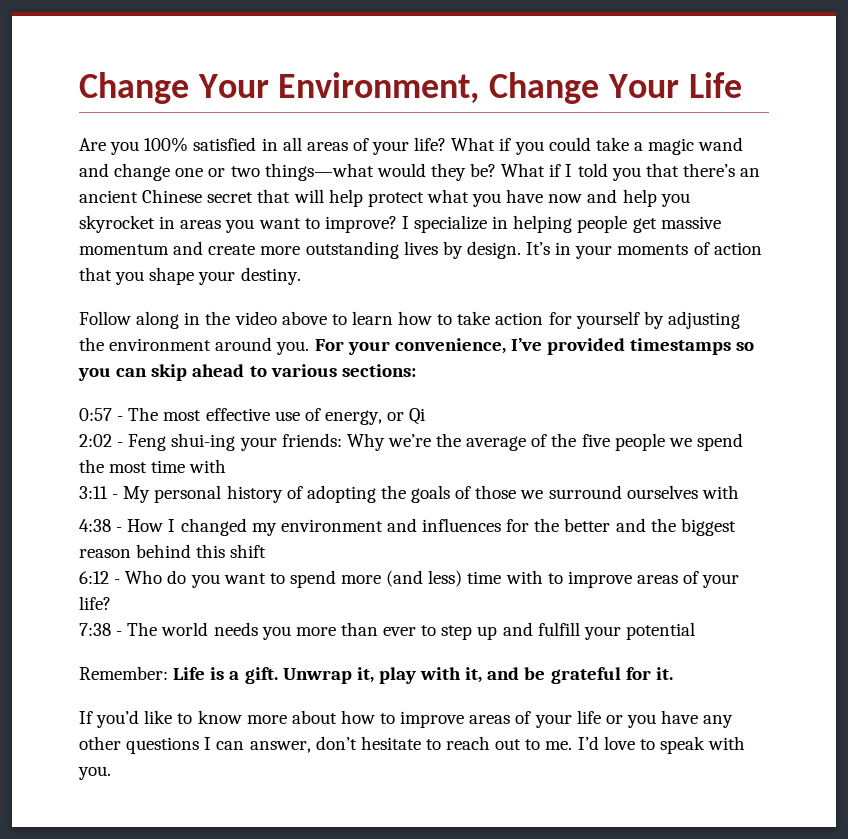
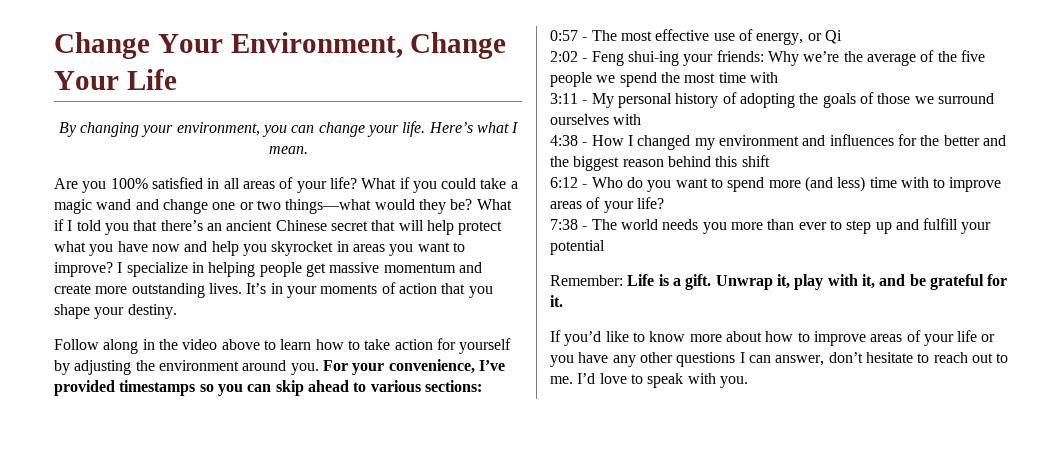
(742, 85) none -> [58,121,519,137] [268,146,308,154] // By changing your environment, you can change your life. Here’s what I mean.
[403,241,521,259] lives by design. -> [208,283,242,294] lives.

